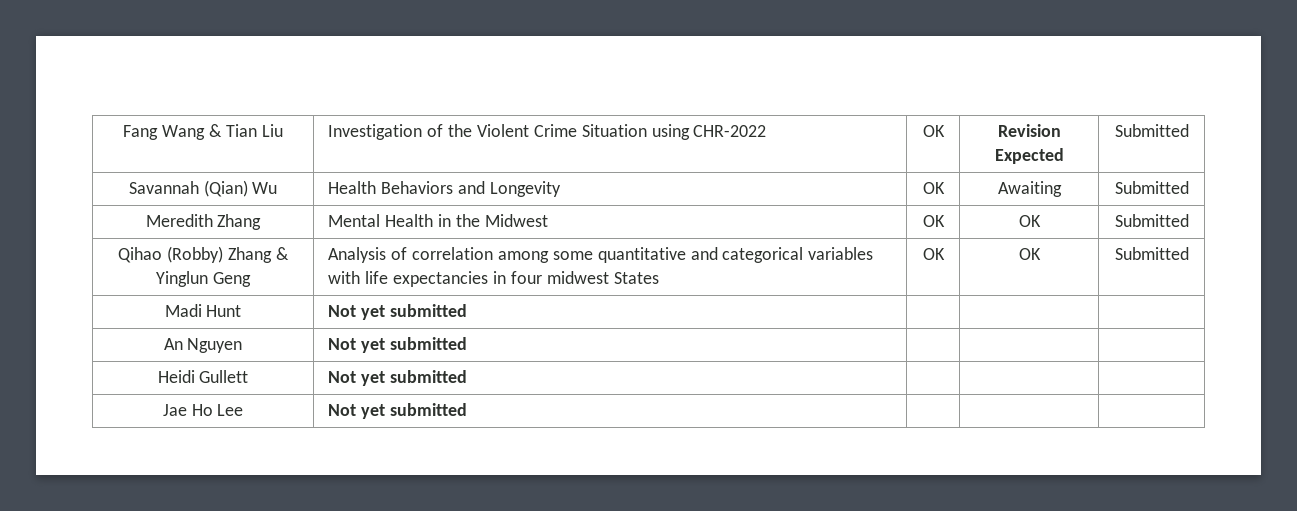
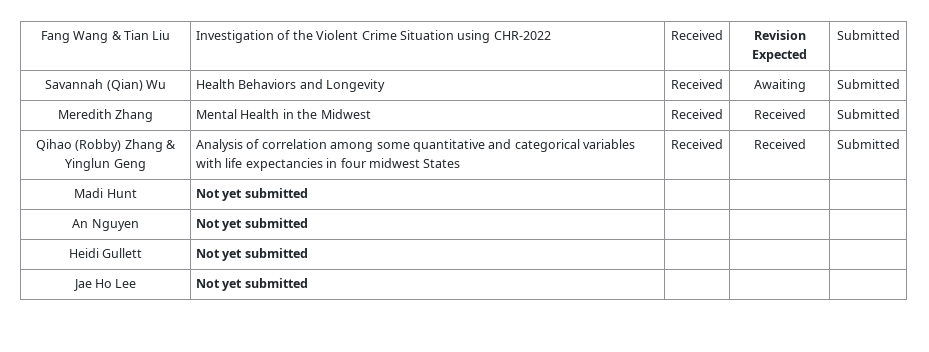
[922,125,945,137] OK -> [671,30,723,40] Received
[922,182,945,194] OK -> [671,79,723,89] Received
[922,215,945,227] [1018,215,1041,227] OK | OK -> [671,109,723,119] [753,109,806,119] Received | Received
[922,248,945,260] [1018,248,1041,260] OK | OK -> [671,139,723,149] [753,139,806,149] Received | Received

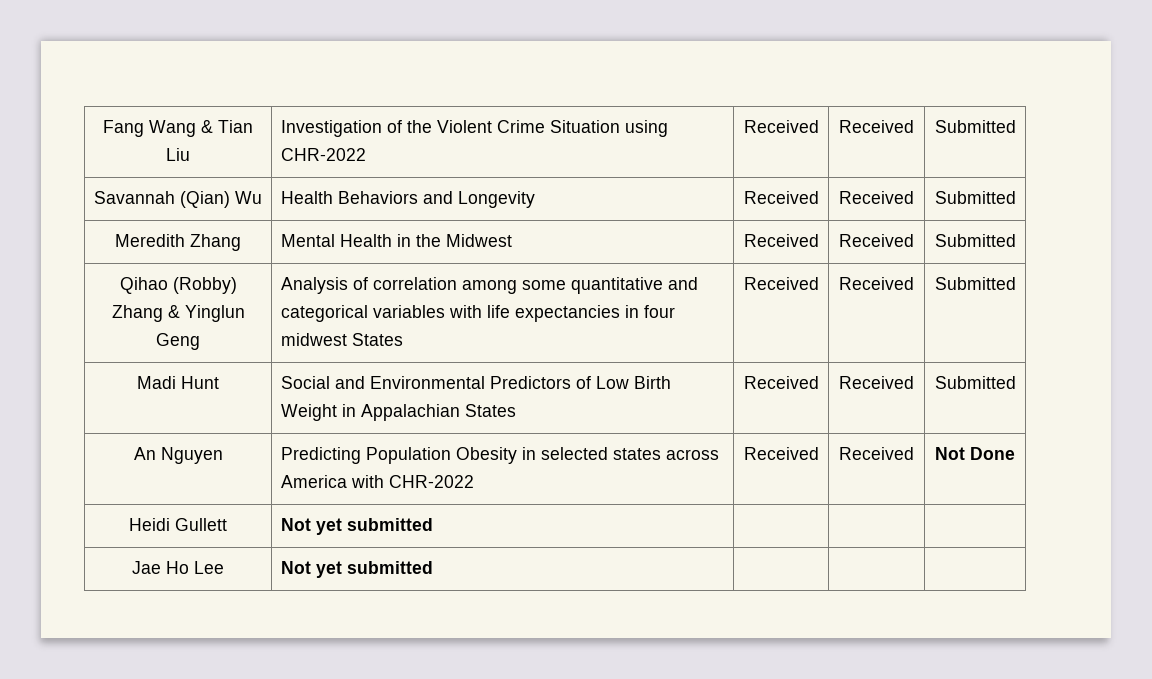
[753,30,806,40] [752,49,807,62] Revision Expected -> [839,120,914,133] Received
[753,79,806,92] Awaiting -> [839,191,914,204] Received
[196,188,308,201] [72,219,139,231] [196,218,308,231] Not yet submitted | | | // An Nguyen | Not yet submitted | | | -> [280,376,671,389] [280,404,516,421] [743,376,819,389] [839,376,914,389] [934,376,1016,389] [133,447,223,464] [280,447,719,464] [280,475,474,488] [743,447,819,460] [839,447,914,460] [935,447,1015,460] Social and Environmental Predictors of Low Birth Weight in Appalachian States | Received | Received | Submitted // An Nguyen | Predicting Population Obesity in selected states across America with CHR-2022 | Received | Received | Not Done

